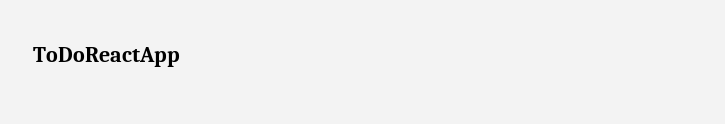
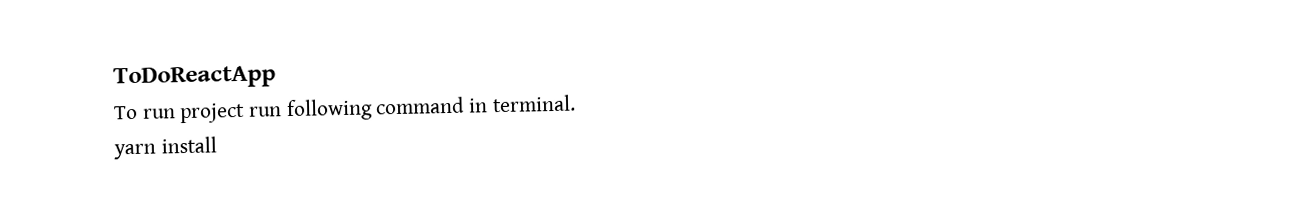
(180, 57) none -> [113,94,576,124] [113,136,217,160] // To run project run following command in terminal. // yarn install

